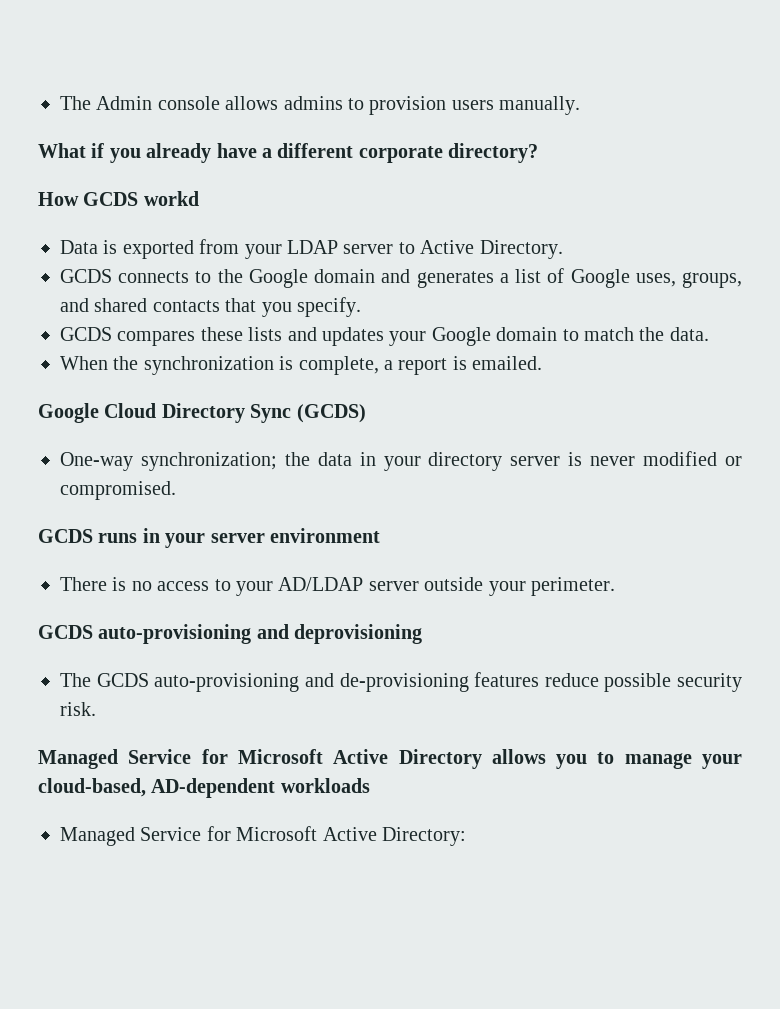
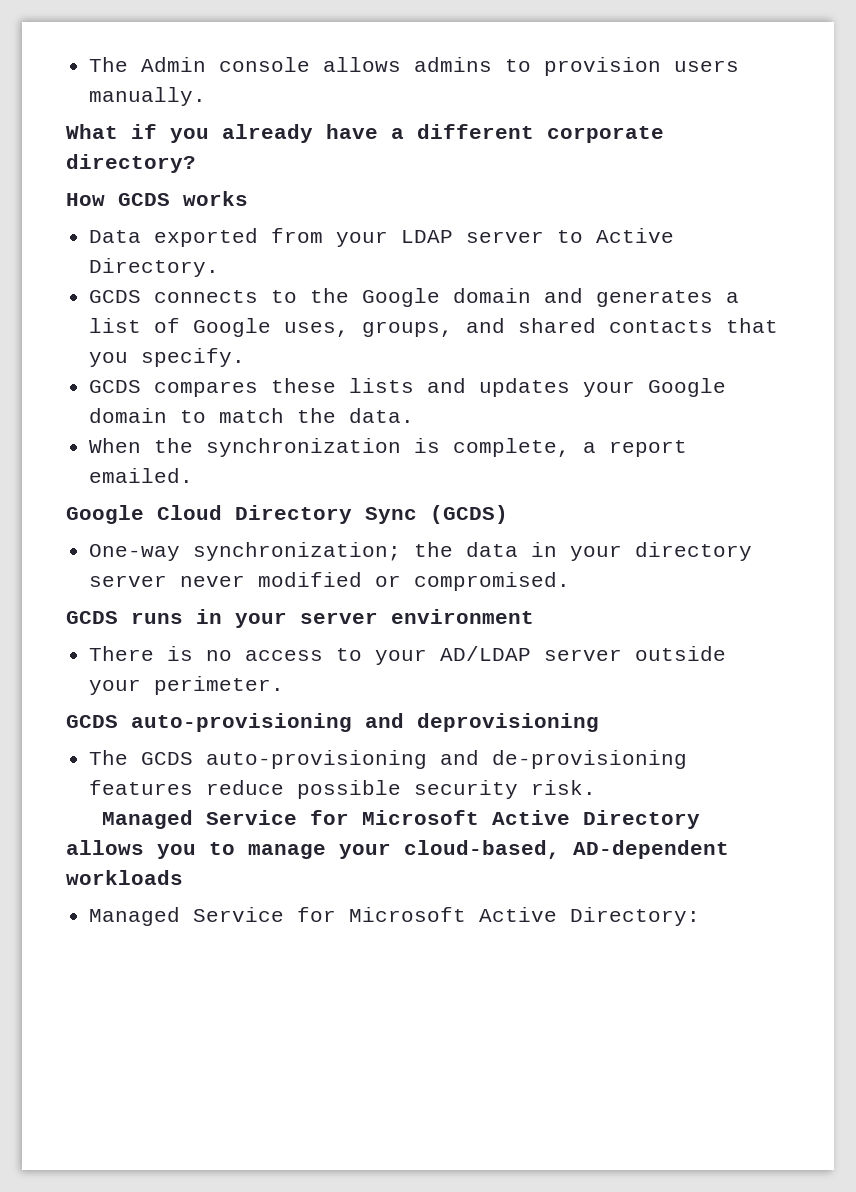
[143,191,199,206] workd -> [183,191,248,206] works
[103,240,118,254] is -> (142, 236) none
[452,356,467,370] is -> (688, 448) none
[568,452,583,466] is -> (168, 581) none

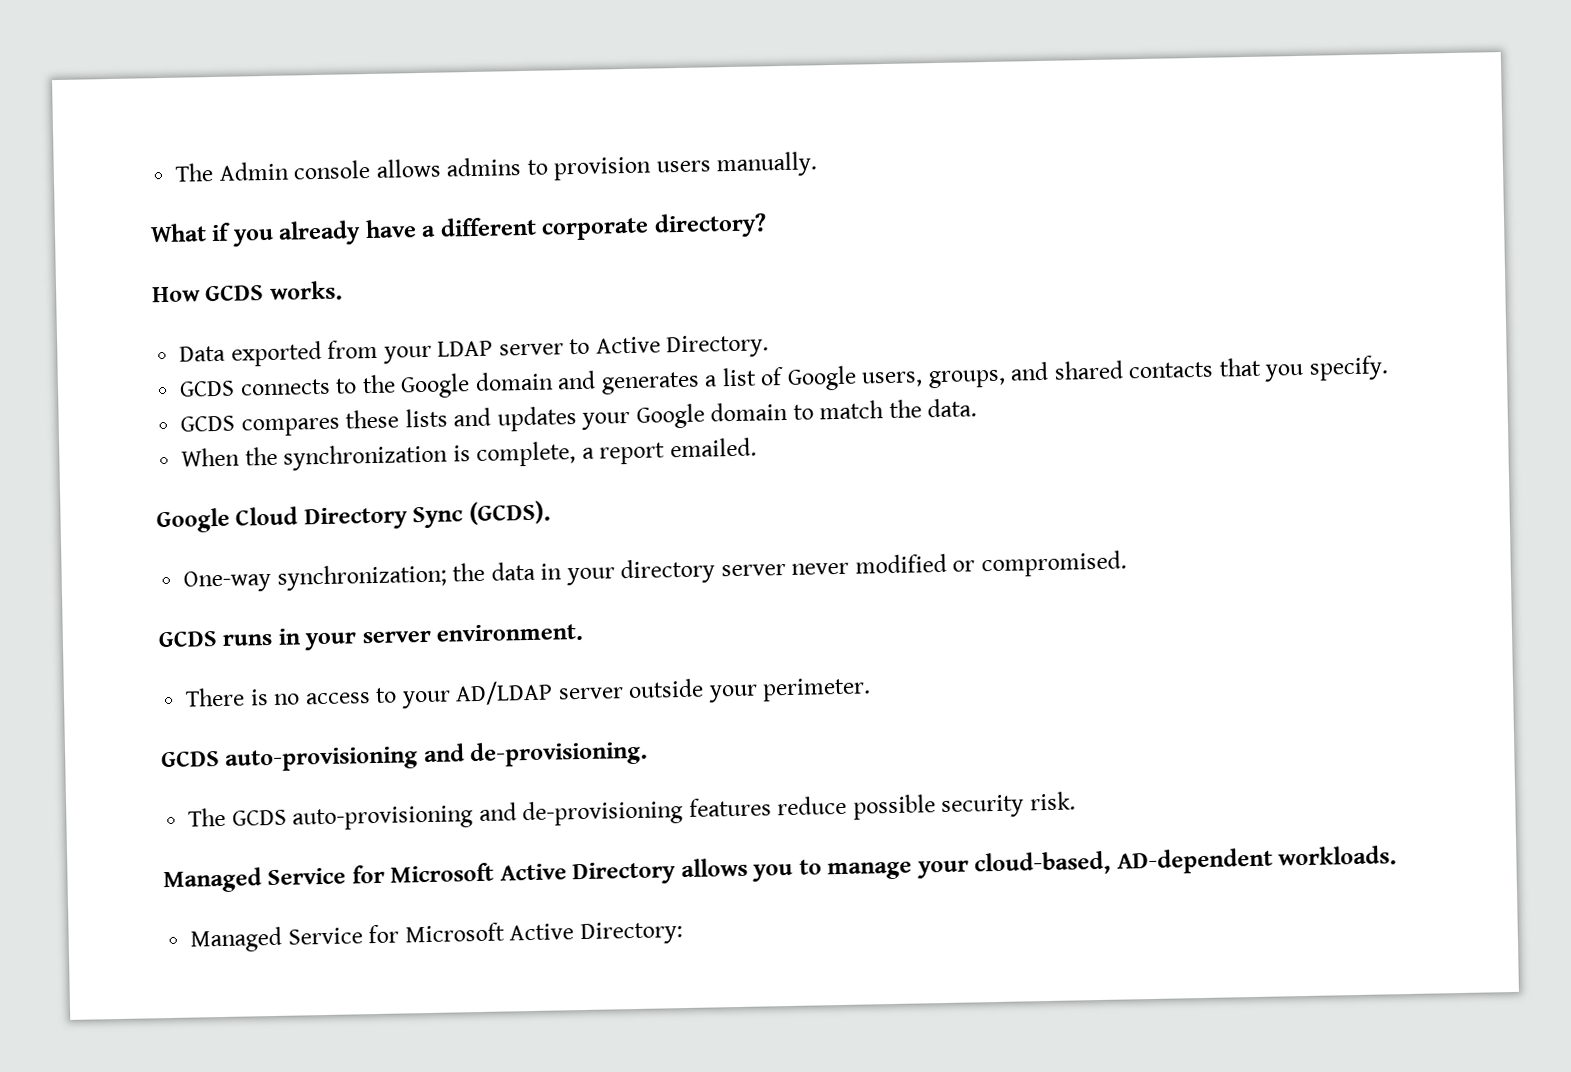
[183,191,248,206] works -> [268,280,343,301] works.
[284,322,350,337] uses, -> [861,371,924,388] users,
[430,505,508,524] (GCDS) -> [468,500,551,526] (GCDS).
[391,609,534,624] environment -> [436,622,584,643] environment.
[417,713,599,732] deprovisioning -> [469,739,649,768] de-provisioning.
[66,870,183,885] workloads -> [1278,845,1398,867] workloads.

